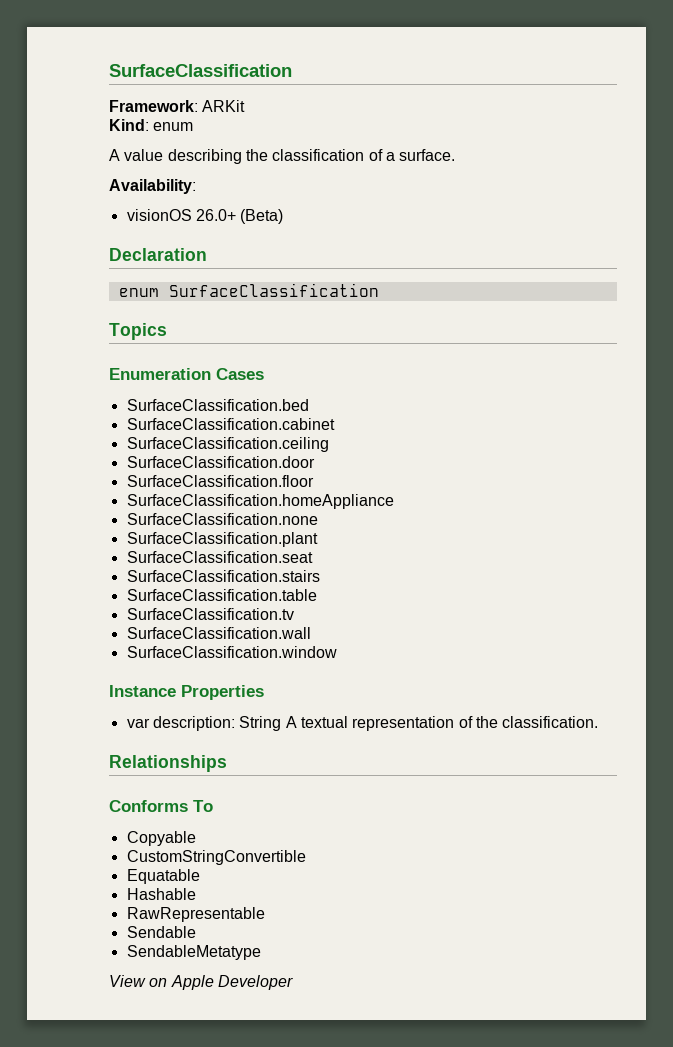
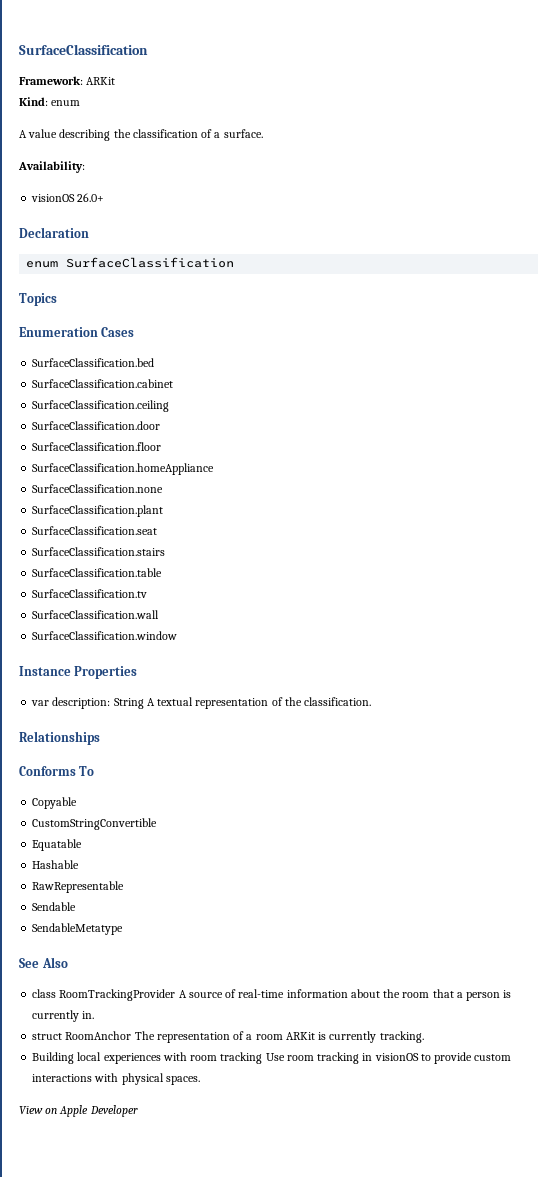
[240,209,284,224] (Beta) -> (105, 197) none
(261, 952) none -> [19,957,68,968] [32,989,512,1001] [32,1010,95,1022] [32,1031,424,1043] [32,1052,512,1064] [32,1073,200,1085] // See Also // class RoomTrackingProvider A source of real-time information about the room that a person is currently in. // struct RoomAnchor The representation of a room ARKit is currently tracking. // Building local experiences with room tracking Use room tracking in visionOS to provide custom interactions with physical spaces.

